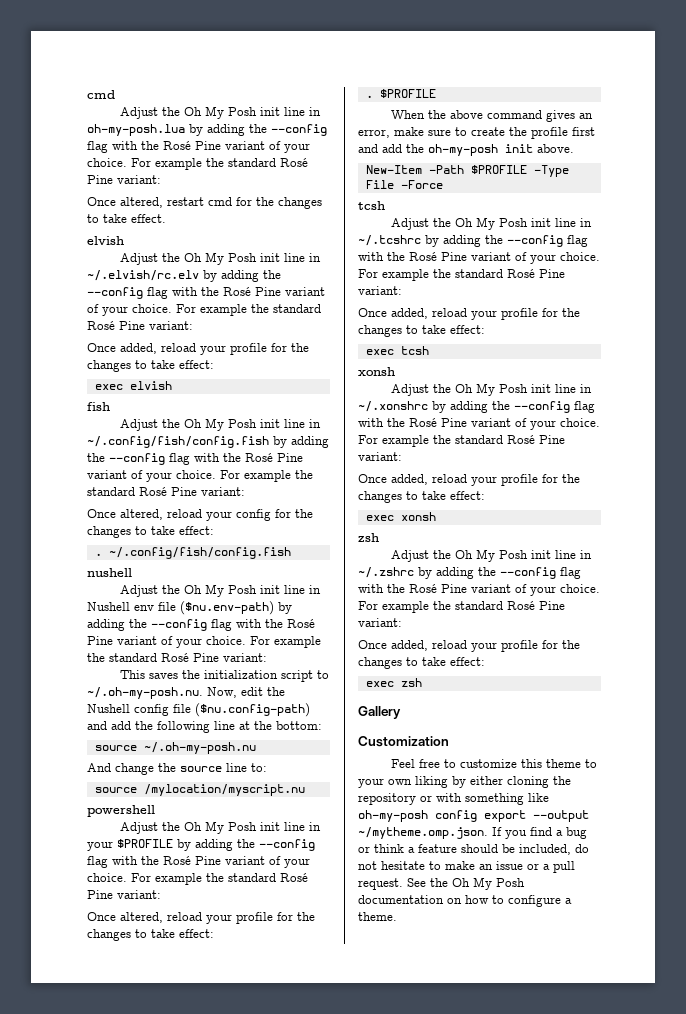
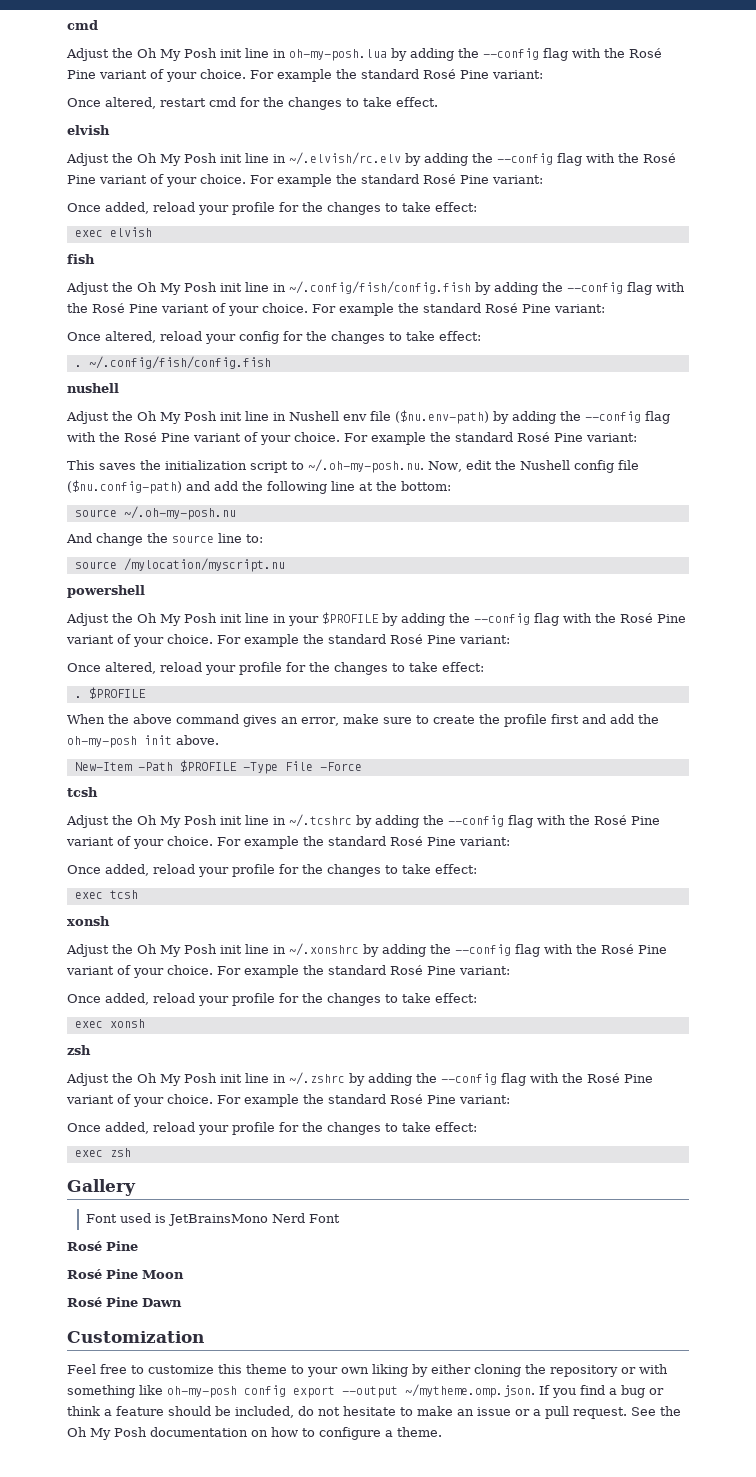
(401, 712) none -> [85,1213,340,1226] [67,1241,138,1251] [67,1269,184,1279] [67,1297,182,1307] // Font used is JetBrainsMono Nerd Font // Rosé Pine // Rosé Pine Moon // Rosé Pine Dawn

